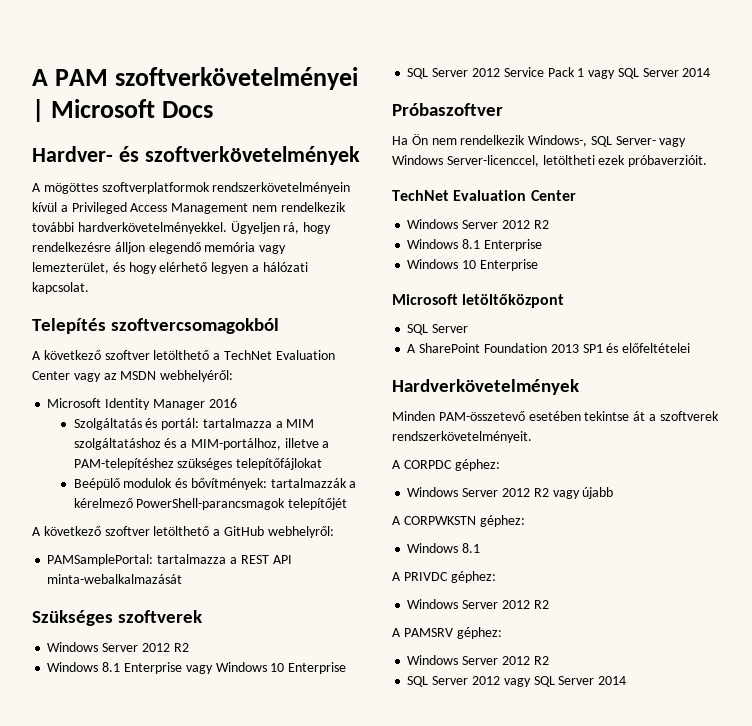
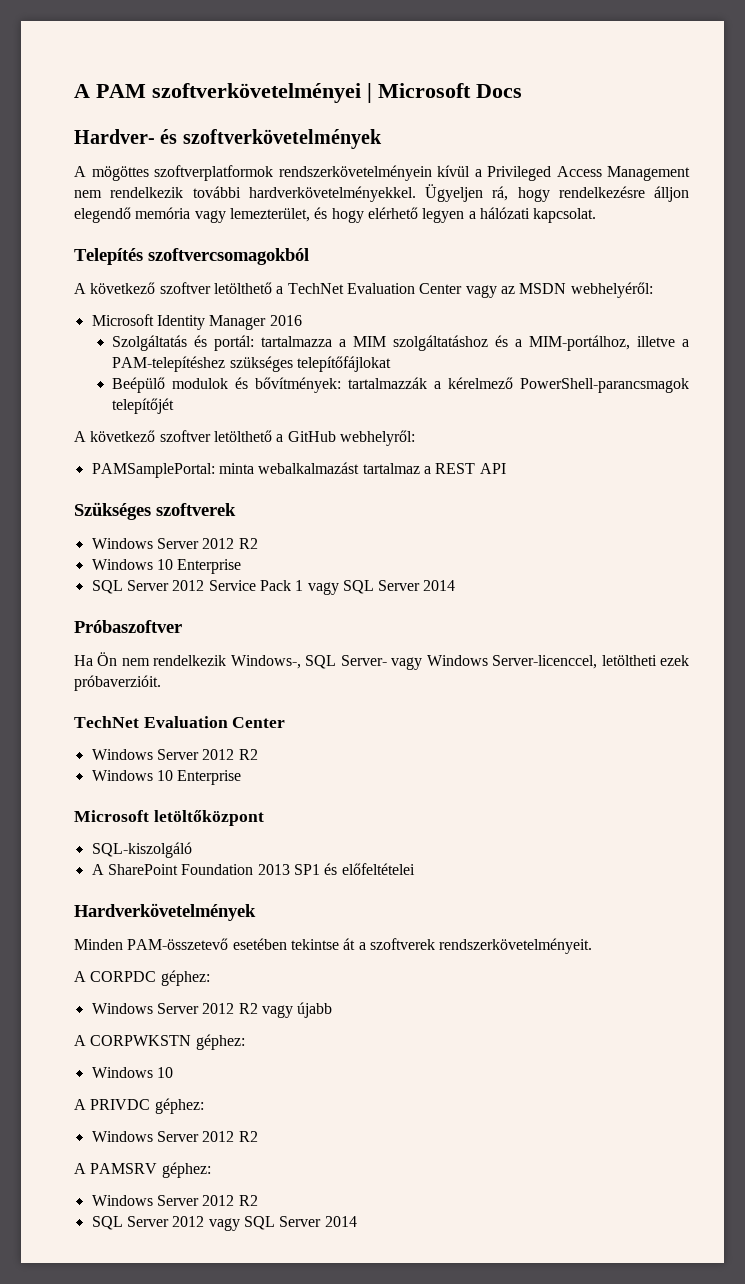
[157,554,227,564] tartalmazza -> [218,462,420,474] minta webalkalmazást tartalmaz
[47,574,183,584] minta-webalkalmazását -> (506, 468) none
[102,662,267,674] 8.1 Enterprise vagy Windows -> (153, 564) none
[407,239,542,251] // Windows 8.1 Enterprise -> (258, 754) none
[407,324,469,335] SQL Server -> [91,842,192,858] SQL-kiszolgáló
[462,543,481,553] 8.1 -> [156,1067,173,1078] 10

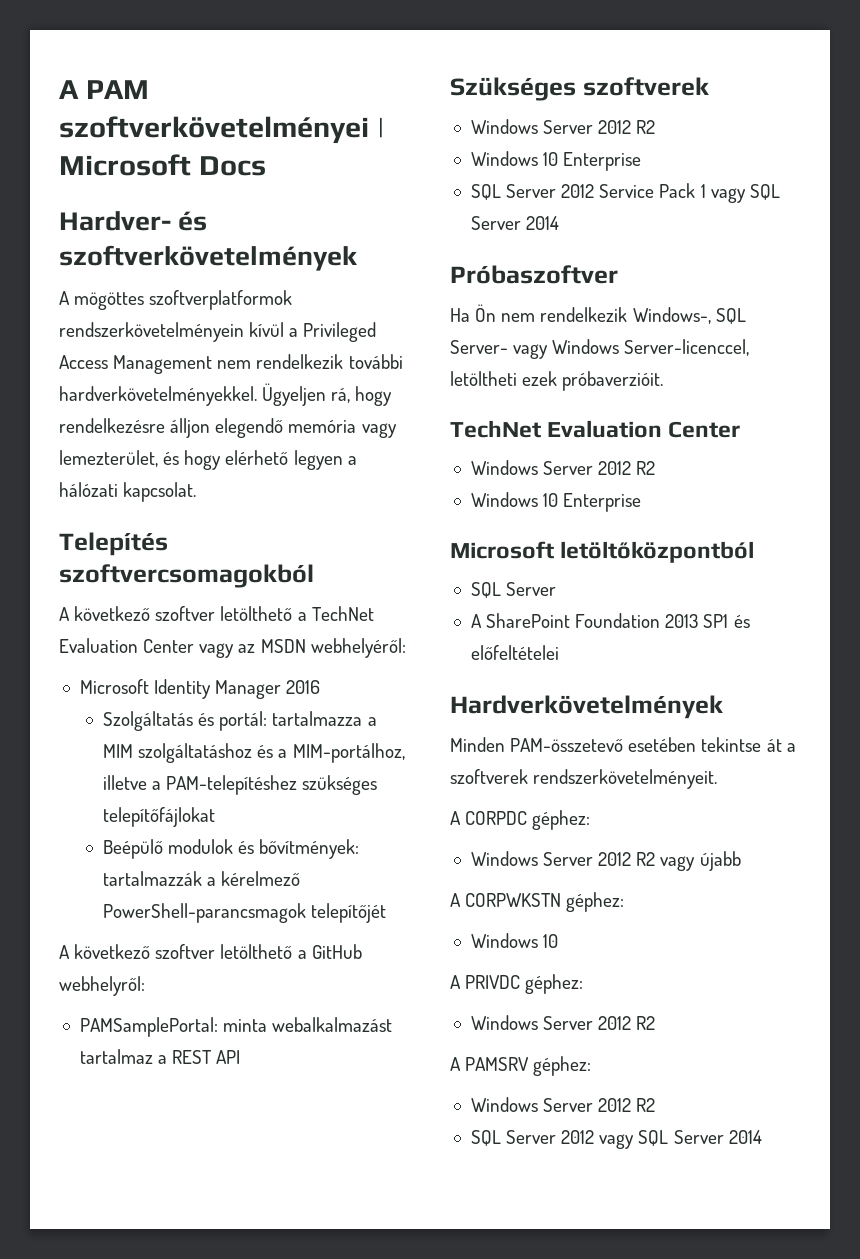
[153,810,264,826] [91,842,192,858] letöltőközpont // SQL-kiszolgáló -> [560,541,755,563] [470,582,557,598] letöltőközpontból // SQL Server

